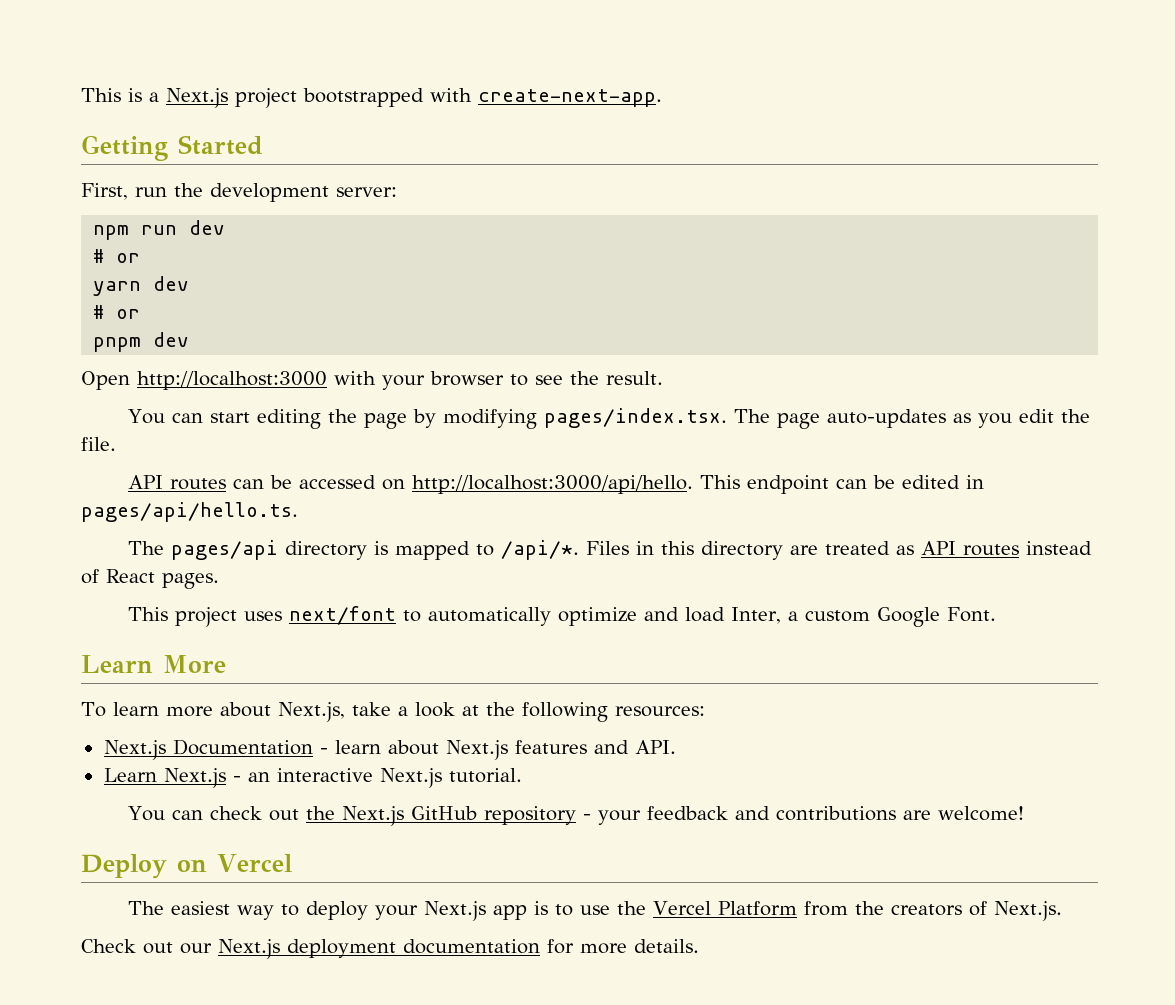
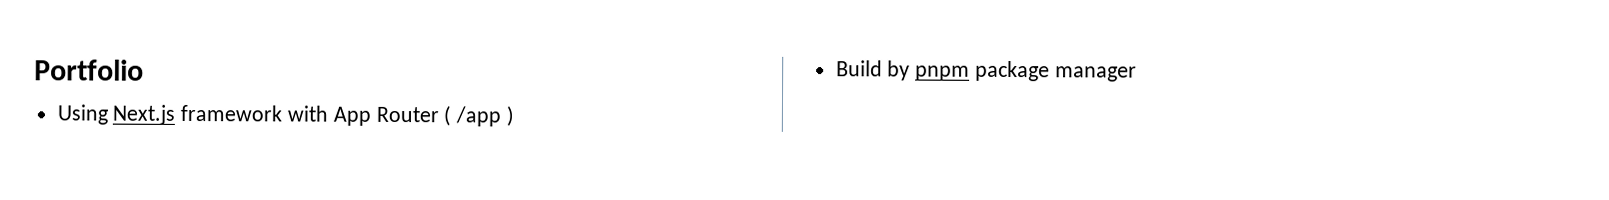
[81,88,662,108] [81,135,263,161] [81,183,397,202] [93,220,226,240] [93,249,141,263] [93,276,190,296] [93,305,141,319] [93,332,190,352] [81,371,663,390] [128,408,1091,429] [81,437,116,451] [128,475,985,494] [81,502,298,522] [128,540,1093,560] [81,569,219,589] [128,606,997,627] [81,655,226,673] [81,702,705,722] [103,739,676,760] [103,768,522,788] [128,806,1025,826] [81,854,292,879] [128,901,1063,921] [81,939,699,959] This is a Next.js project bootstrapped with create-next-app. // Getting Started // First, run the development server: // npm run dev // # or // yarn dev // # or // pnpm dev // Open http://localhost:3000 with your browser to see the result. // You can start editing the page by modifying pages/index.tsx. The page auto-updates as you edit the file. // API routes can be accessed on http://localhost:3000/api/hello. This endpoint can be edited in pages/api/hello.ts. // The pages/api directory is mapped to /api/*. Files in this directory are treated as API routes instead of React pages. // This project uses next/font to automatically optimize and load Inter, a custom Google Font. // Learn More // To learn more about Next.js, take a look at the following resources: // Next.js Documentation - learn about Next.js features and API. // Learn Next.js - an interactive Next.js tutorial. // You can check out the Next.js GitHub repository - your feedback and contributions are welcome! // Deploy on Vercel // The easiest way to deploy your Next.js app is to use the Vercel Platform from the creators of Next.js. // Check out our Next.js deployment documentation for more details. -> [34,59,144,81] [56,104,515,127] [835,60,1137,82] Portfolio // Using Next.js framework with App Router ( /app ) // Build by pnpm package manager

